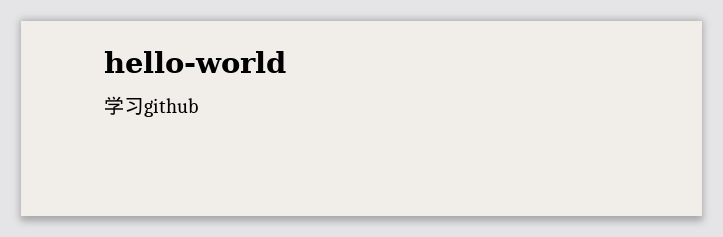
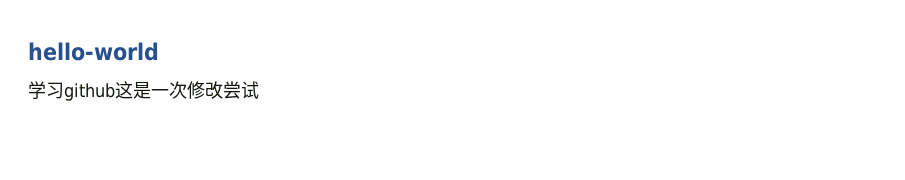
(198, 107) none -> [115,81,259,99] 这是一次修改尝试

